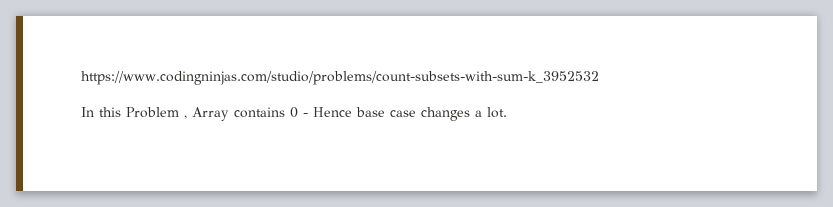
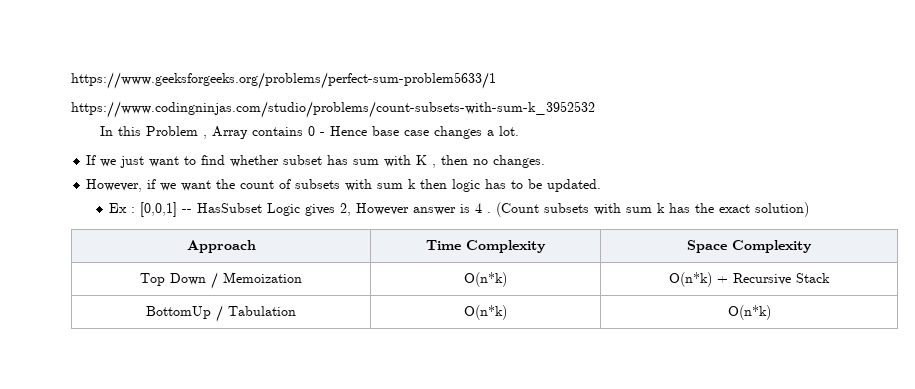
(81, 78) none -> [71,72,496,89] https://www.geeksforgeeks.org/problems/perfect-sum-problem5633/1 //
(507, 112) none -> [86,155,546,168] [86,179,602,192] [109,202,810,217] [186,240,256,253] [426,240,546,253] [687,240,812,253] [140,272,302,289] [464,272,507,287] [669,272,830,287] [146,305,296,322] [464,305,507,320] [727,305,771,320] // If we just want to find whether subset has sum with K , then no changes. // However, if we want the count of subsets with sum k then logic has to be updated. // Ex : [0,0,1] -- HasSubset Logic gives 2, However answer is 4 . (Count subsets with sum k has the exact solution) // Approach | Time Complexity | Space Complexity // Top Down / Memoization | O(n*k) | O(n*k) + Recursive Stack // BottomUp / Tabulation | O(n*k) | O(n*k)

